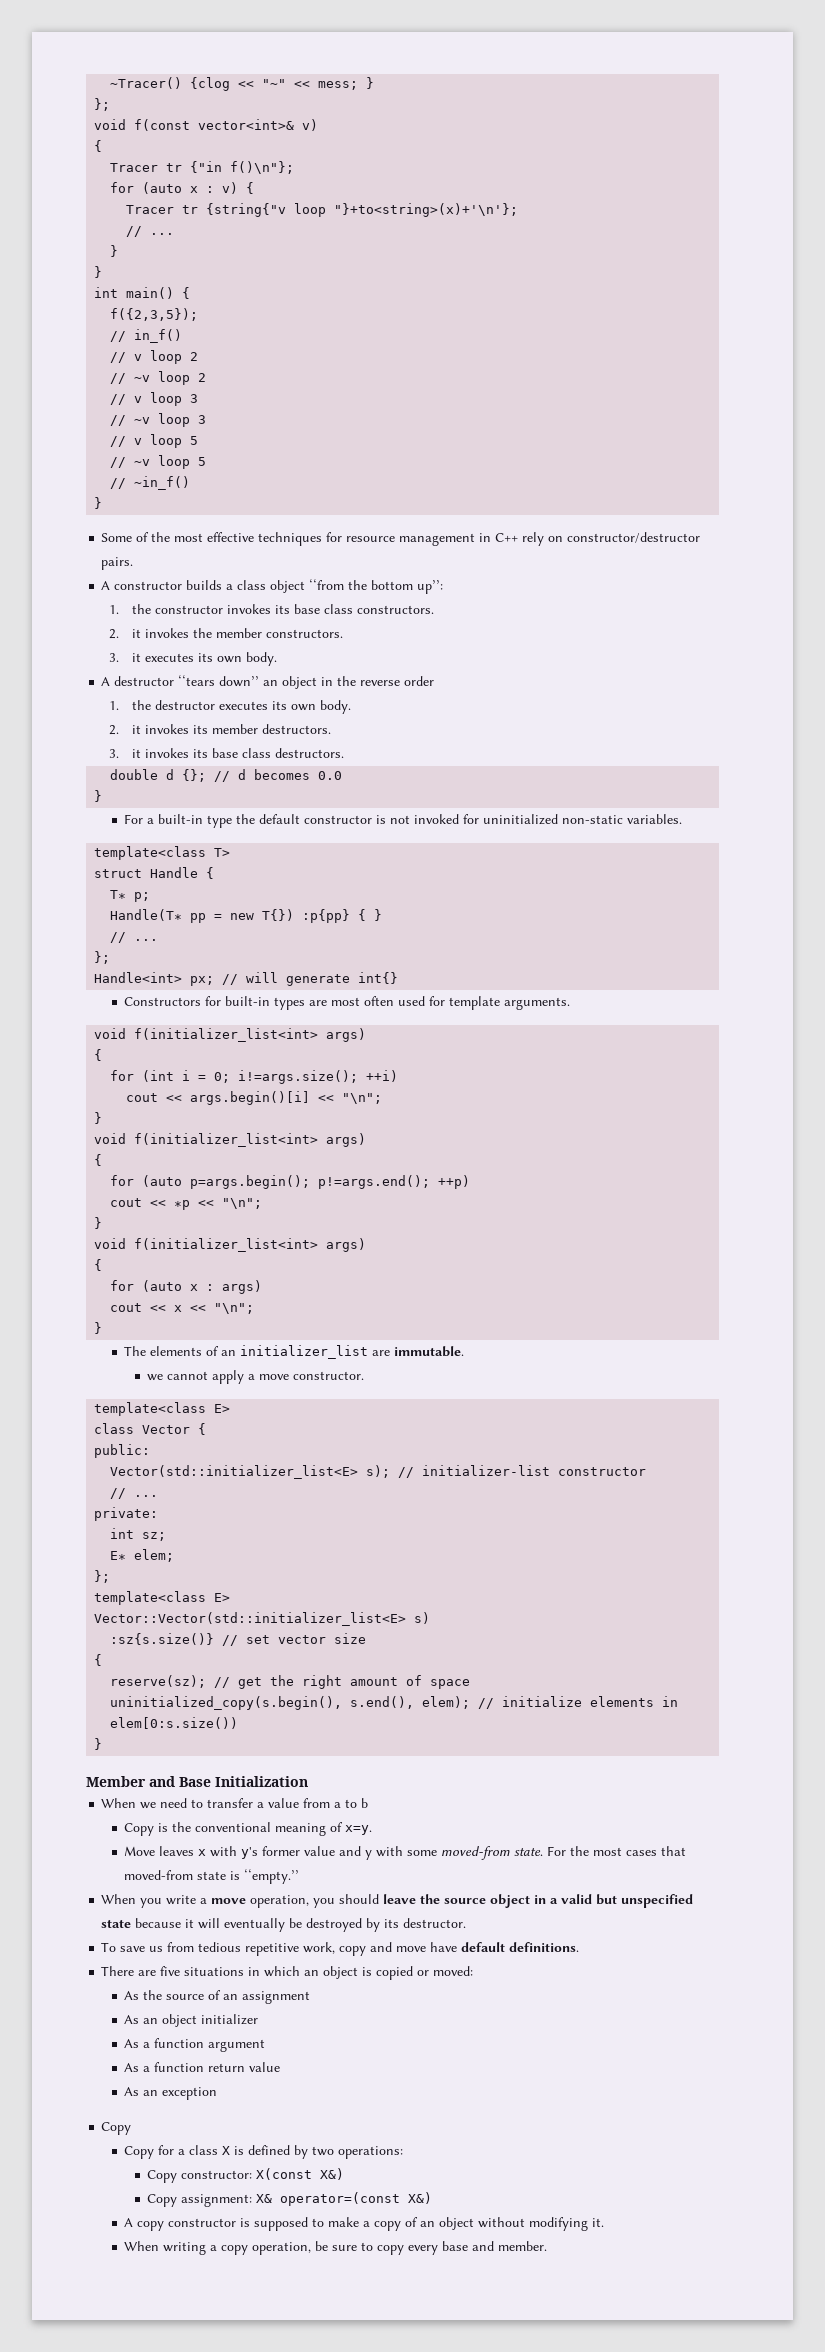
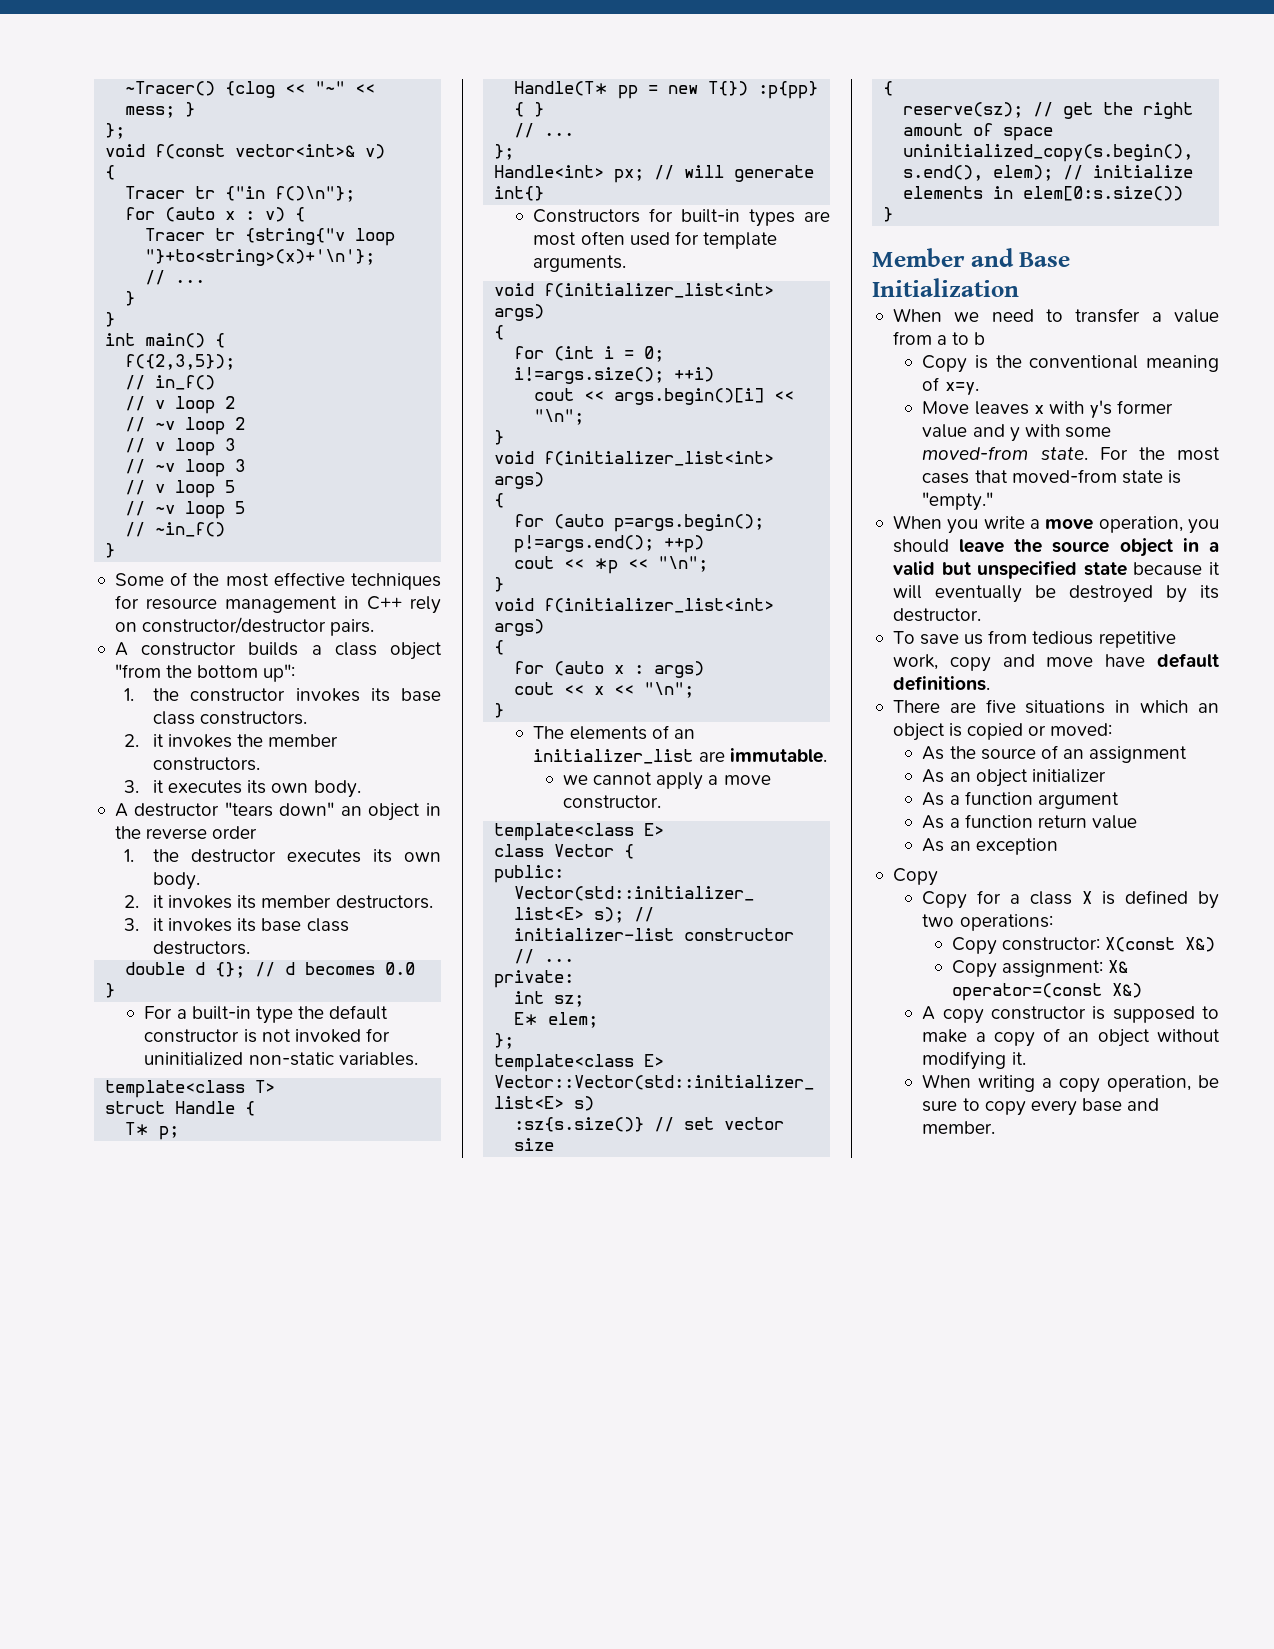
[309,579,345,590] ‘‘from -> [114,664,161,678] "from
[417,580,444,594] up’’: -> [263,664,296,682] up":
[178,675,260,687] ‘‘tears down’’ -> [224,802,335,817] "tears down"
[244,1869,300,1884] ‘‘empty.’’ -> [922,492,994,511] "empty."

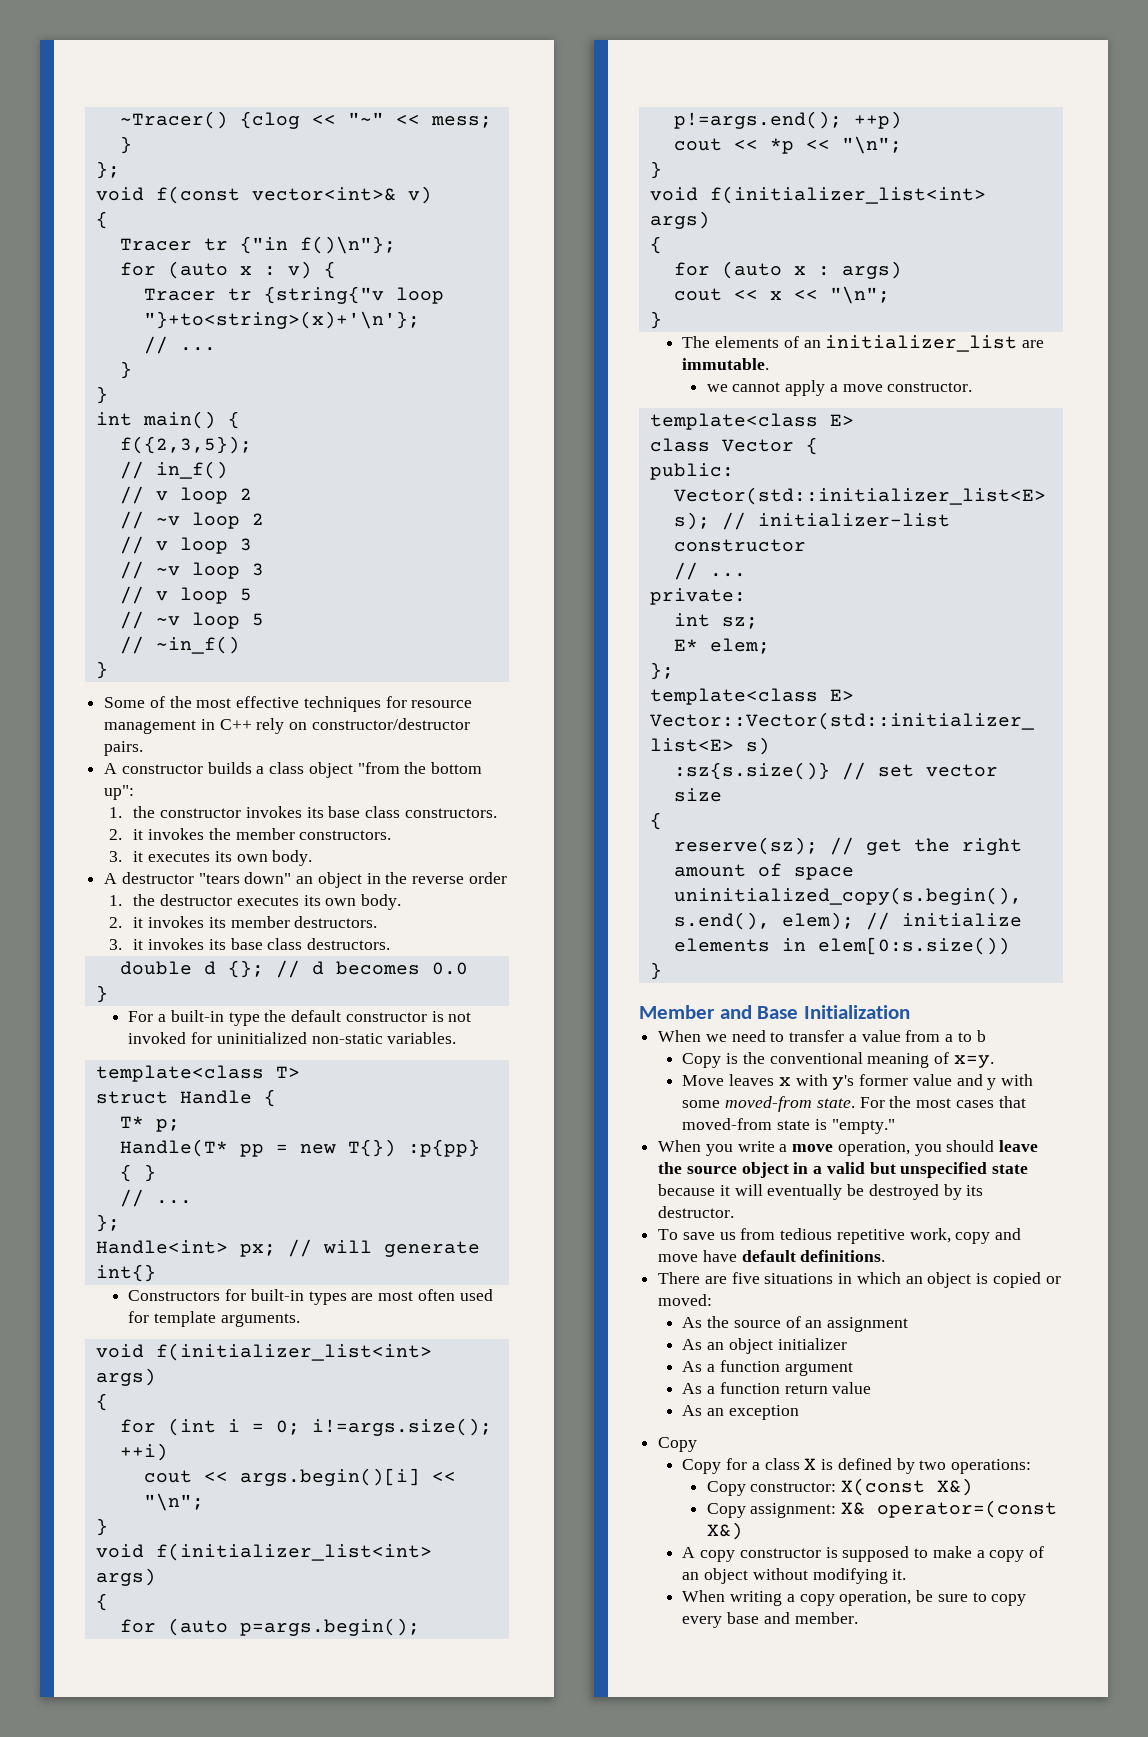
[125,1122,150,1135] T∗ -> [119,1116,144,1128] T*
[514,81,609,96] Handle(T∗ -> [119,1139,228,1157] Handle(T*
[594,558,619,574] ∗p -> [769,138,794,154] *p
[514,1012,539,1025] E∗ -> [673,639,698,651] E*

